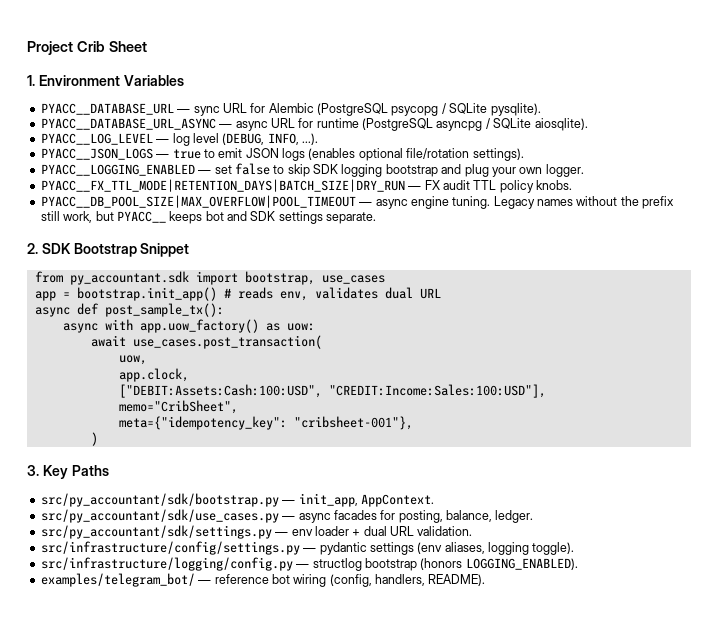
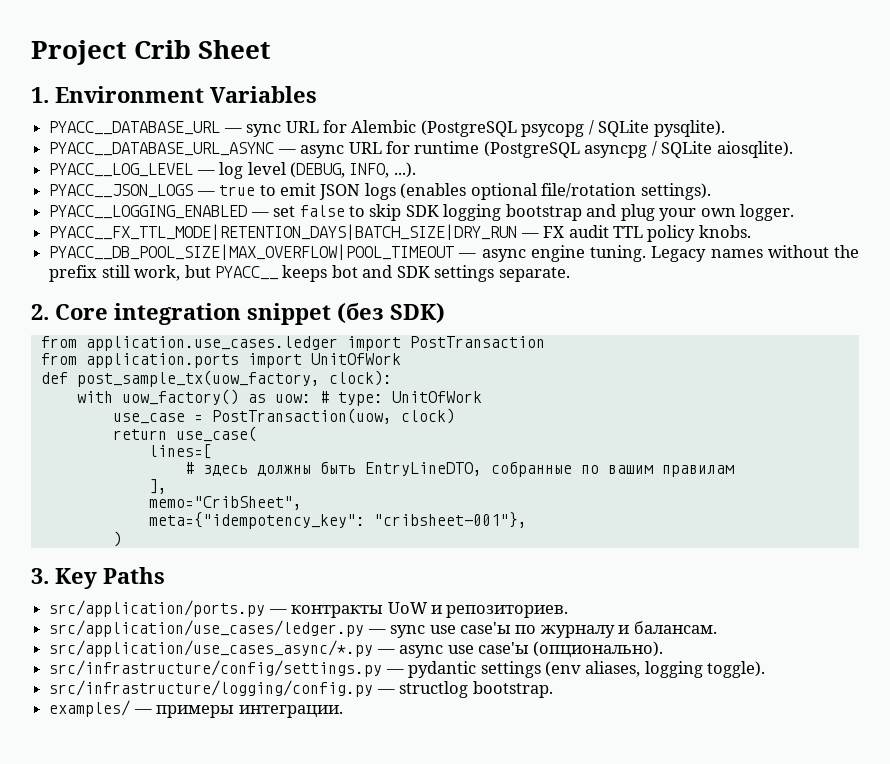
[41,243,190,257] [34,271,385,285] [34,287,441,301] [34,303,224,317] [62,319,315,333] [90,335,322,349] [118,355,147,365] [118,368,189,382] [118,384,546,398] SDK Bootstrap Snippet // from py_accountant.sdk import bootstrap, use_cases // app = bootstrap.init_app() # reads env, validates dual URL // async def post_sample_tx(): // async with app.uow_factory() as uow: // await use_cases.post_transaction( // uow, // app.clock, // ["DEBIT:Assets:Cash:100:USD", "CREDIT:Income:Sales:100:USD"], -> [55,303,445,325] [40,336,545,351] [40,353,401,368] [40,370,392,387] [76,389,482,406] [112,408,455,424] [112,426,257,442] [148,444,212,459] [184,461,734,477] [148,479,167,494] Core integration snippet (без SDK) // from application.use_cases.ledger import PostTransaction // from application.ports import UnitOfWork // def post_sample_tx(uow_factory, clock): // with uow_factory() as uow: # type: UnitOfWork // use_case = PostTransaction(uow, clock) // return use_case( // lines=[ // # здесь должны быть EntryLineDTO, собранные по вашим правилам // ],
[40,493,434,507] [40,509,534,523] [40,525,473,539] src/py_accountant/sdk/bootstrap.py — init_app, AppContext. // src/py_accountant/sdk/use_cases.py — async facades for posting, balance, ledger. // src/py_accountant/sdk/settings.py — env loader + dual URL validation. -> [49,600,569,618] [49,620,717,638] [49,640,664,658] src/application/ports.py — контракты UoW и репозиториев. // src/application/use_cases/ledger.py — sync use case'ы по журналу и балансам. // src/application/use_cases_async/*.py — async use case'ы (опционально).
[364,558,578,571] [40,573,486,587] bootstrap (honors LOGGING_ENABLED). // examples/telegram_bot/ — reference bot wiring (config, handlers, README). -> [472,681,553,698] [49,700,343,718] bootstrap. // examples/ — примеры интеграции.

